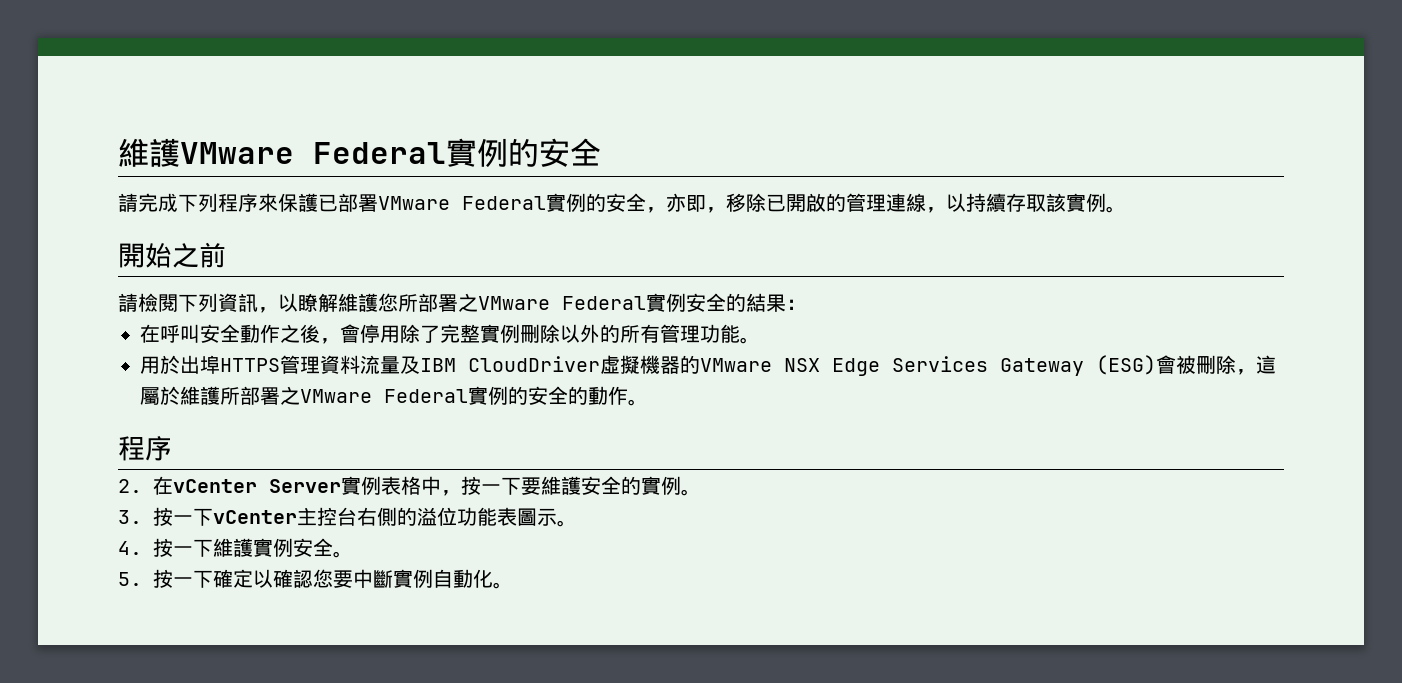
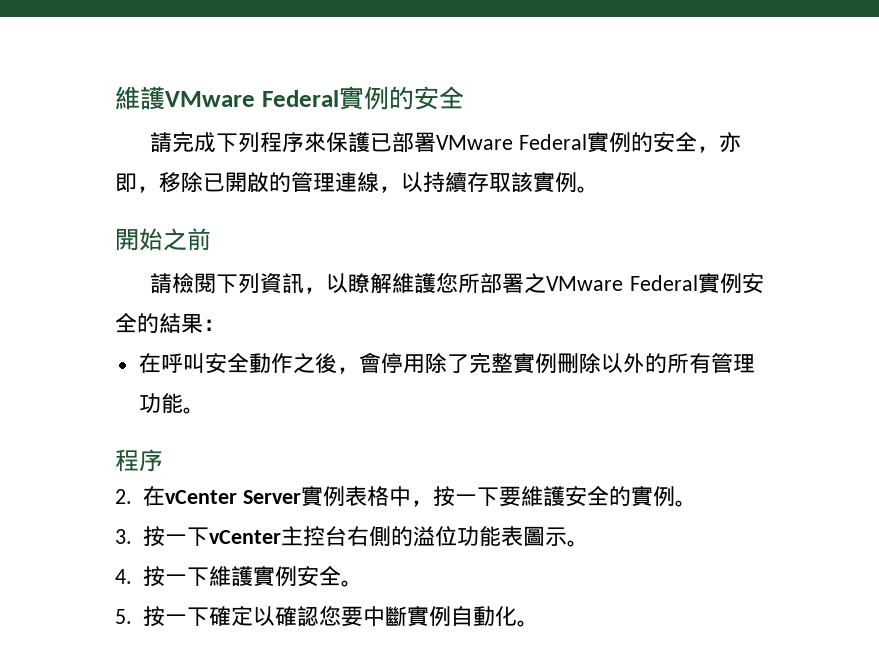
[140,355,1276,376] [140,386,648,406] // 用於出埠HTTPS管理資料流量及IBM CloudDriver虛擬機器的VMware NSX Edge Services Gateway (ESG)會被刪除，這屬於維護所部署之VMware Federal實例的安全的動作。 -> (205, 410) none

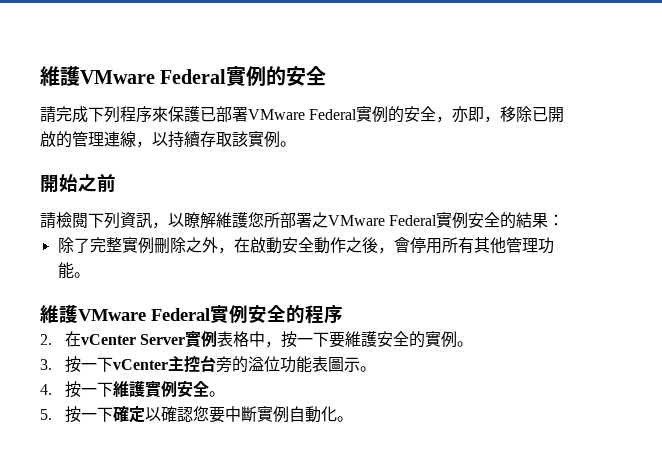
[138,353,205,373] 在呼叫 -> [57,237,282,254] 除了完整實例刪除之外，在啟動
[424,352,755,374] [138,393,205,414] 除了完整實例刪除以外的所有管理功能。 // -> [441,237,554,254] [57,262,90,279] [40,305,305,324] 所有其他管理功能。 // 維護VMware Federal實例安全的
[346,526,391,546] 右側 -> [216,356,233,373] 旁

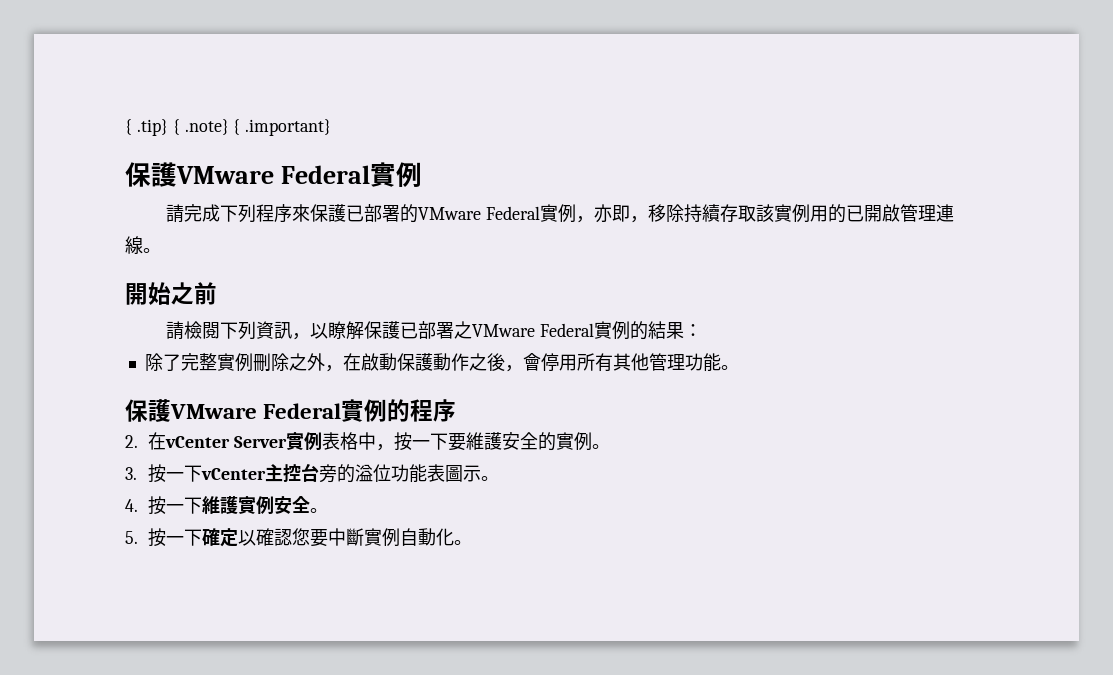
[40,66,327,86] 維護VMware Federal實例的安全 -> [125,119,332,136] [125,162,422,187] { .tip} { .note} { .important} // 保護VMware Federal實例
[248,106,437,123] VMware Federal實例的安全 -> [400,204,577,223] 的VMware Federal實例
[532,107,565,123] [40,131,280,148] 已開啟的管理連線，以持續存取該實例 -> [684,204,955,223] [125,236,143,254] 持續存取該實例用的已開啟管理連線
[216,212,280,228] 維護您所 -> [364,321,419,339] 保護已
[468,212,501,228] 安全 -> (631, 330) none
[281,237,314,253] 安全 -> [396,353,433,371] 保護
[40,305,286,324] 維護VMware Federal實例安全 -> [125,399,388,422] 保護VMware Federal實例

